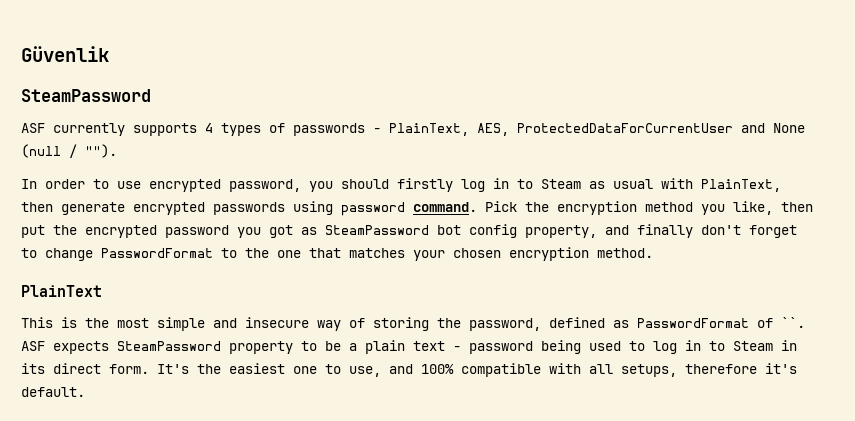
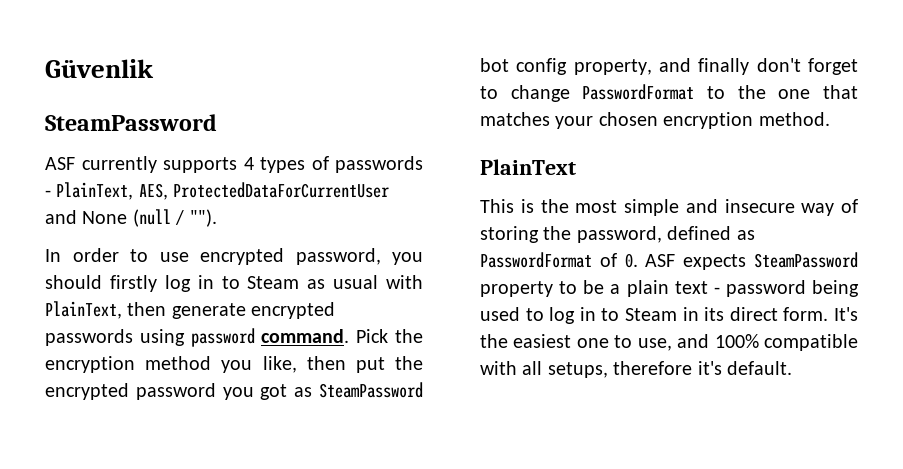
[781,317,805,328] ``. -> [624,253,638,268] 0.

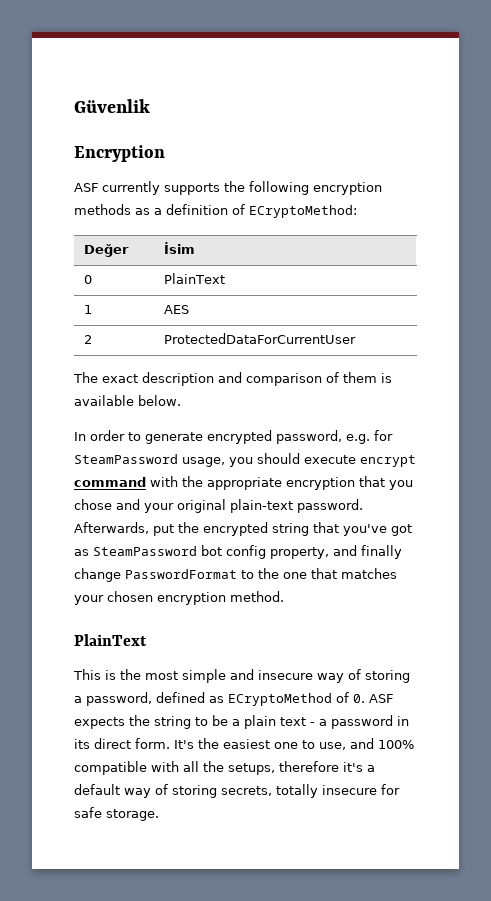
[45,114,217,131] SteamPassword -> [74,145,165,162] Encryption
[243,156,423,173] [45,182,390,200] [45,209,217,227] 4 types of passwords - PlainText, AES, ProtectedDataForCurrentUser and None (null / ""). -> [224,181,382,195] [74,204,357,218] [83,244,129,257] [163,242,195,254] [83,275,92,284] [163,273,225,284] [83,305,92,314] [163,305,189,314] [83,335,92,344] [163,333,356,344] [73,372,392,386] [74,395,181,406] the following encryption methods as a definition of ECryptoMethod: // Değer | İsim // 0 | PlainText // 1 | AES // 2 | ProtectedDataForCurrentUser // The exact description and comparison of them is available below.
[159,252,189,262] use -> [145,432,203,444] generate
[392,252,423,265] [45,275,423,292] [45,301,336,319] [45,328,424,347] [45,356,424,373] [45,383,254,400] you should firstly log in to Steam as usual with PlainText, then generate encrypted passwords using password command. Pick the encryption method you like, then put the encrypted password you -> [346,430,393,444] [74,453,416,467] [74,476,413,490] [74,499,363,513] [74,522,387,536] e.g. for SteamPassword usage, you should execute encrypt command with the appropriate encryption that you chose and your original plain-text password. Afterwards, put the encrypted string that you've
[756,58,858,75] [480,86,498,99] don't forget to -> (402, 552) none
[543,226,572,240] the -> [74,696,82,703] a
[480,252,592,268] PasswordFormat -> [228,693,332,706] ECryptoMethod
[754,252,858,268] [480,281,553,297] SteamPassword property -> [129,715,191,729] the string
[725,280,859,297] [480,307,677,324] password being used to log in to Steam -> [319,715,393,729] a password
(543, 368) none -> [203,761,224,772] the
[727,361,792,375] default. -> [367,765,375,772] [74,784,400,798] [74,807,159,821] a default way of storing secrets, totally insecure for safe storage.

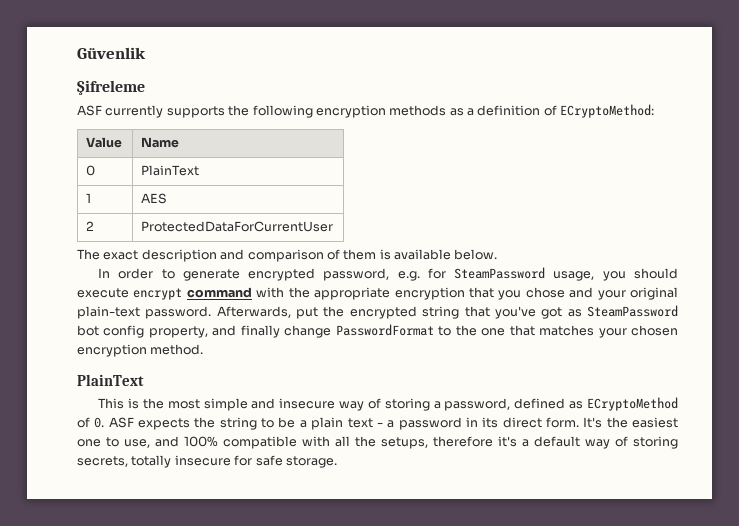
[74,145,165,162] Encryption -> [77,80,145,95] Şifreleme
[83,244,129,257] [163,242,195,254] Değer | İsim -> [86,137,123,148] [141,137,180,148] Value | Name

